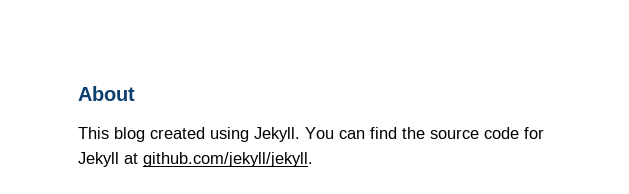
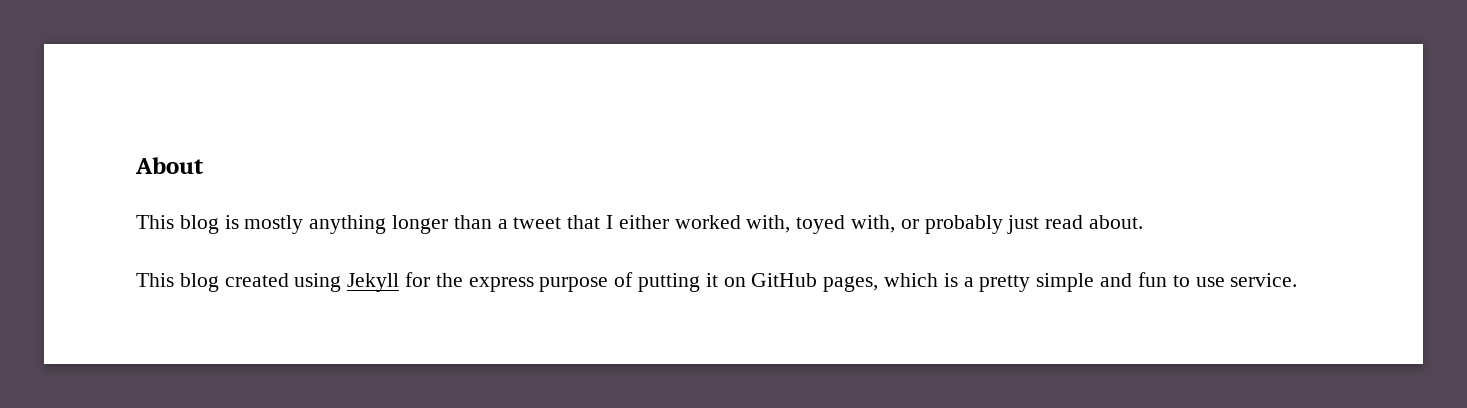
[150,127,544,142] [78,152,313,167] created using Jekyll. You can find the source code for Jekyll at github.com/jekyll/jekyll. -> [224,215,1144,234] [136,272,1298,292] is mostly anything longer than a tweet that I either worked with, toyed with, or probably just read about. // This blog created using Jekyll for the express purpose of putting it on GitHub pages, which is a pretty simple and fun to use service.

